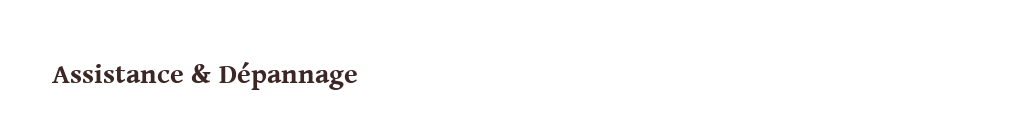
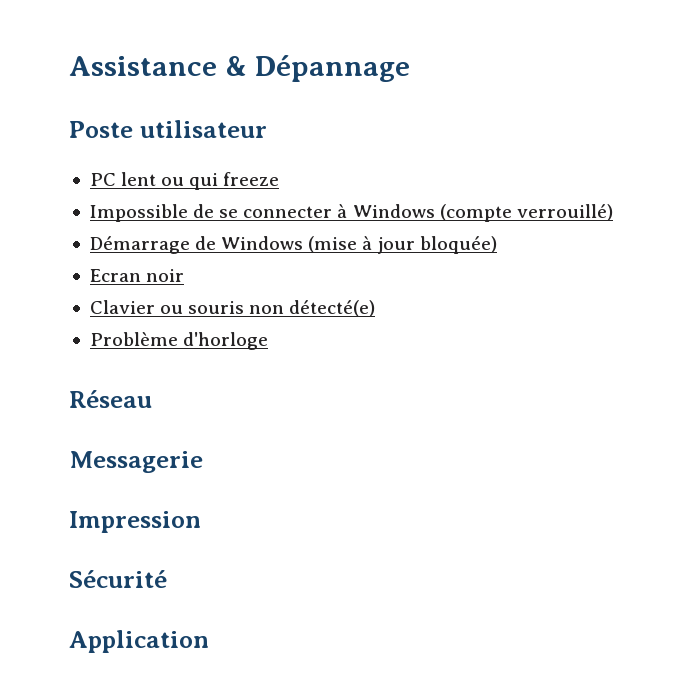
(358, 76) none -> [69,120,267,138] [89,172,280,190] [89,204,613,222] [89,236,497,254] [89,269,185,282] [89,300,376,317] [89,332,269,350] [69,390,152,408] [69,451,203,473] [69,511,201,533] [69,570,167,588] [69,630,209,653] // Poste utilisateur // PC lent ou qui freeze // Impossible de se connecter à Windows (compte verrouillé) // Démarrage de Windows (mise à jour bloquée) // Ecran noir // Clavier ou souris non détecté(e) // Problème d'horloge // Réseau // Messagerie // Impression // Sécurité // Application

